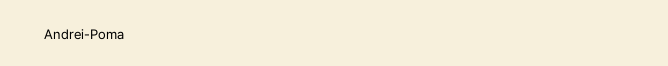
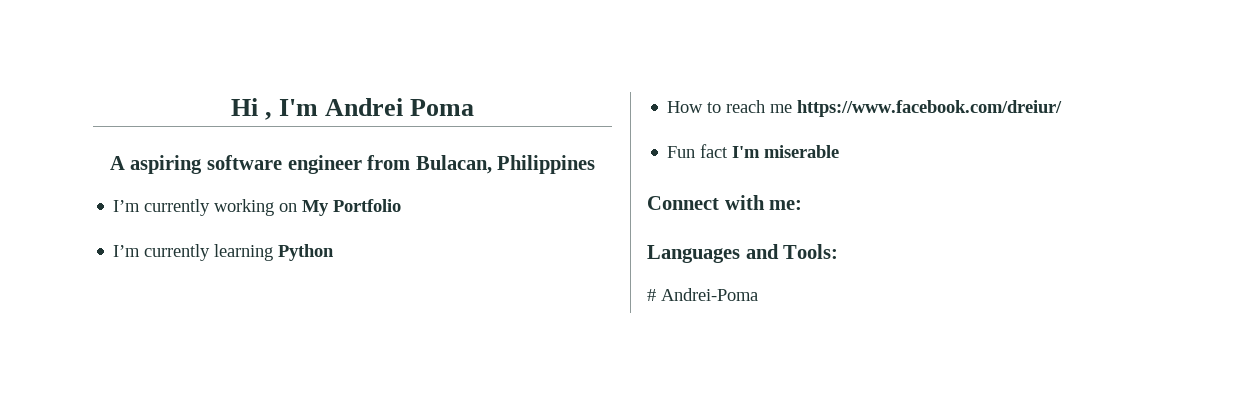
(44, 34) none -> [230,98,475,120] [109,155,596,174] [113,199,402,216] [113,244,335,261] [667,100,1063,117] [667,144,840,158] [647,195,803,210] [647,244,839,263] [647,289,656,301] Hi , I'm Andrei Poma // A aspiring software engineer from Bulacan, Philippines // I’m currently working on My Portfolio // I’m currently learning Python // How to reach me https://www.facebook.com/dreiur/ // Fun fact I'm miserable // Connect with me: // Languages and Tools: // #

